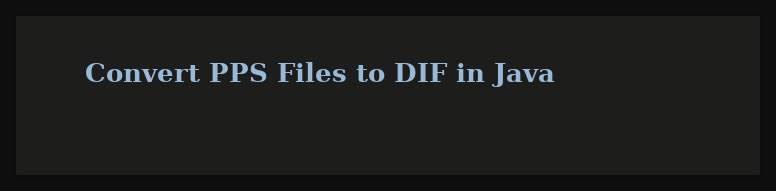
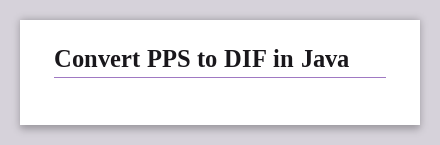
[277,62,347,82] Files -> (191, 58) none

